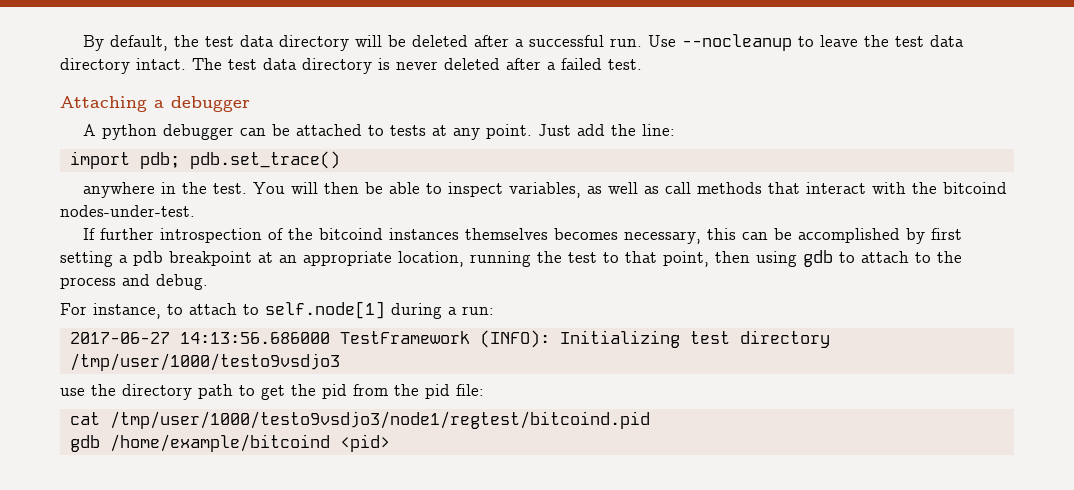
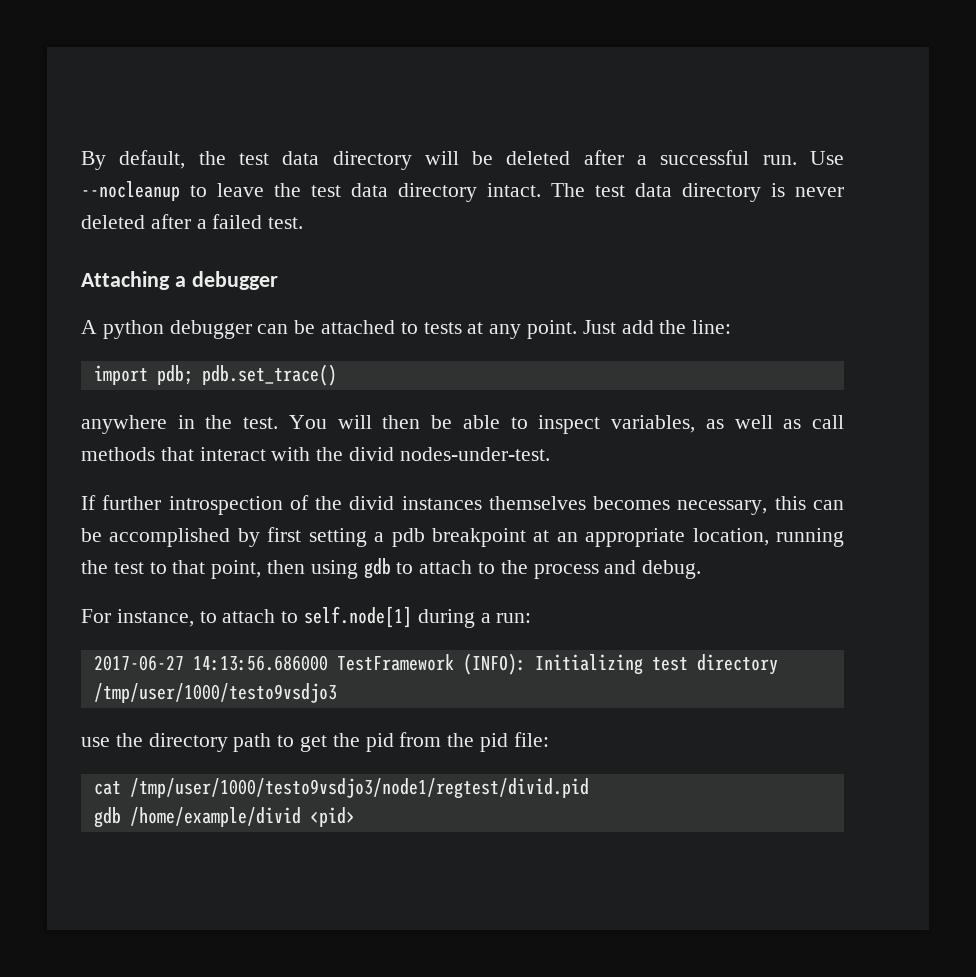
[943,182,1008,194] bitcoind -> [349,447,395,461] divid
[319,228,384,240] bitcoind -> [349,496,395,510] divid
[109,411,650,429] [69,434,330,452] /tmp/user/1000/testo9vsdjo3/node1/regtest/bitcoind.pid // gdb /home/example/bitcoind -> [129,778,589,799] [93,807,301,828] /tmp/user/1000/testo9vsdjo3/node1/regtest/divid.pid // gdb /home/example/divid

